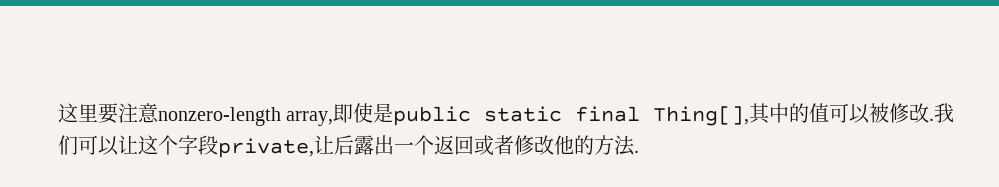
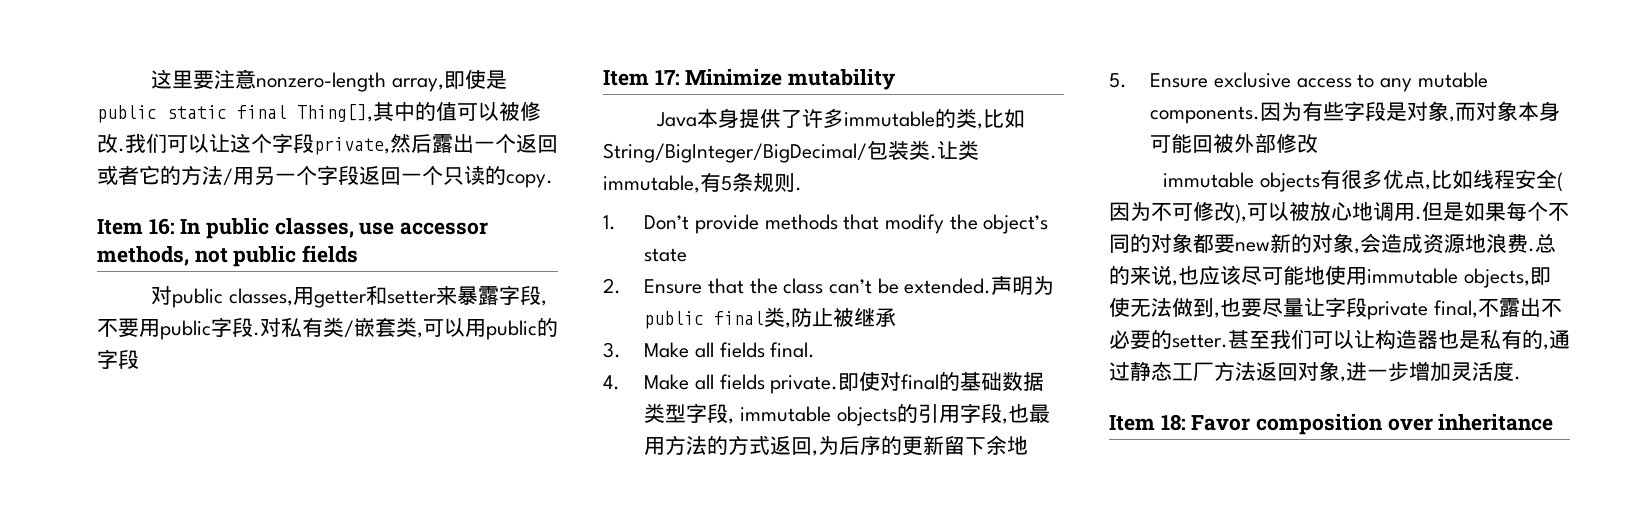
[314,135,334,154] 让 -> [390,134,411,153] 然
[514,135,639,156] 修改他的方法. -> [139,165,553,188] [97,218,489,239] [97,245,359,267] [151,285,547,308] [97,317,558,340] [97,349,139,369] [603,69,897,90] [656,108,1026,129] [603,140,979,163] [603,172,802,193] [603,214,1049,234] [644,248,688,262] [603,275,1055,296] [644,307,897,329] [603,342,816,358] [603,371,1045,394] [644,403,1050,426] [644,435,1029,456] [1109,72,1488,92] [1150,101,1561,124] [1150,133,1319,153] [1163,169,1563,192] [1109,201,1569,224] [1109,233,1556,254] [1109,265,1551,288] [1109,297,1562,320] [1109,329,1570,350] [1109,361,1521,382] [1109,414,1554,435] 它的方法/用另一个字段返回一个只读的copy. // Item 16: In public classes, use accessor methods, not public fields // 对public classes,用getter和setter来暴露字段,不要用public字段.对私有类/嵌套类,可以用public的字段 // Item 17: Minimize mutability // Java本身提供了许多immutable的类,比如String/BigInteger/BigDecimal/包装类.让类immutable,有5条规则. // 1. Don’t provide methods that modify the object’s state // 2. Ensure that the class can’t be extended.声明为public final类,防止被继承 // 3. Make all fields final. // 4. Make all fields private.即使对final的基础数据类型字段, immutable objects的引用字段,也最用方法的方式返回,为后序的更新留下余地 // 5. Ensure exclusive access to any mutable components.因为有些字段是对象,而对象本身可能回被外部修改 // immutable objects有很多优点,比如线程安全(因为不可修改),可以被放心地调用.但是如果每个不同的对象都要new新的对象,会造成资源地浪费.总的来说,也应该尽可能地使用immutable objects,即使无法做到,也要尽量让字段private final,不露出不必要的setter.甚至我们可以让构造器也是私有的,通过静态工厂方法返回对象,进一步增加灵活度. // Item 18: Favor composition over inheritance

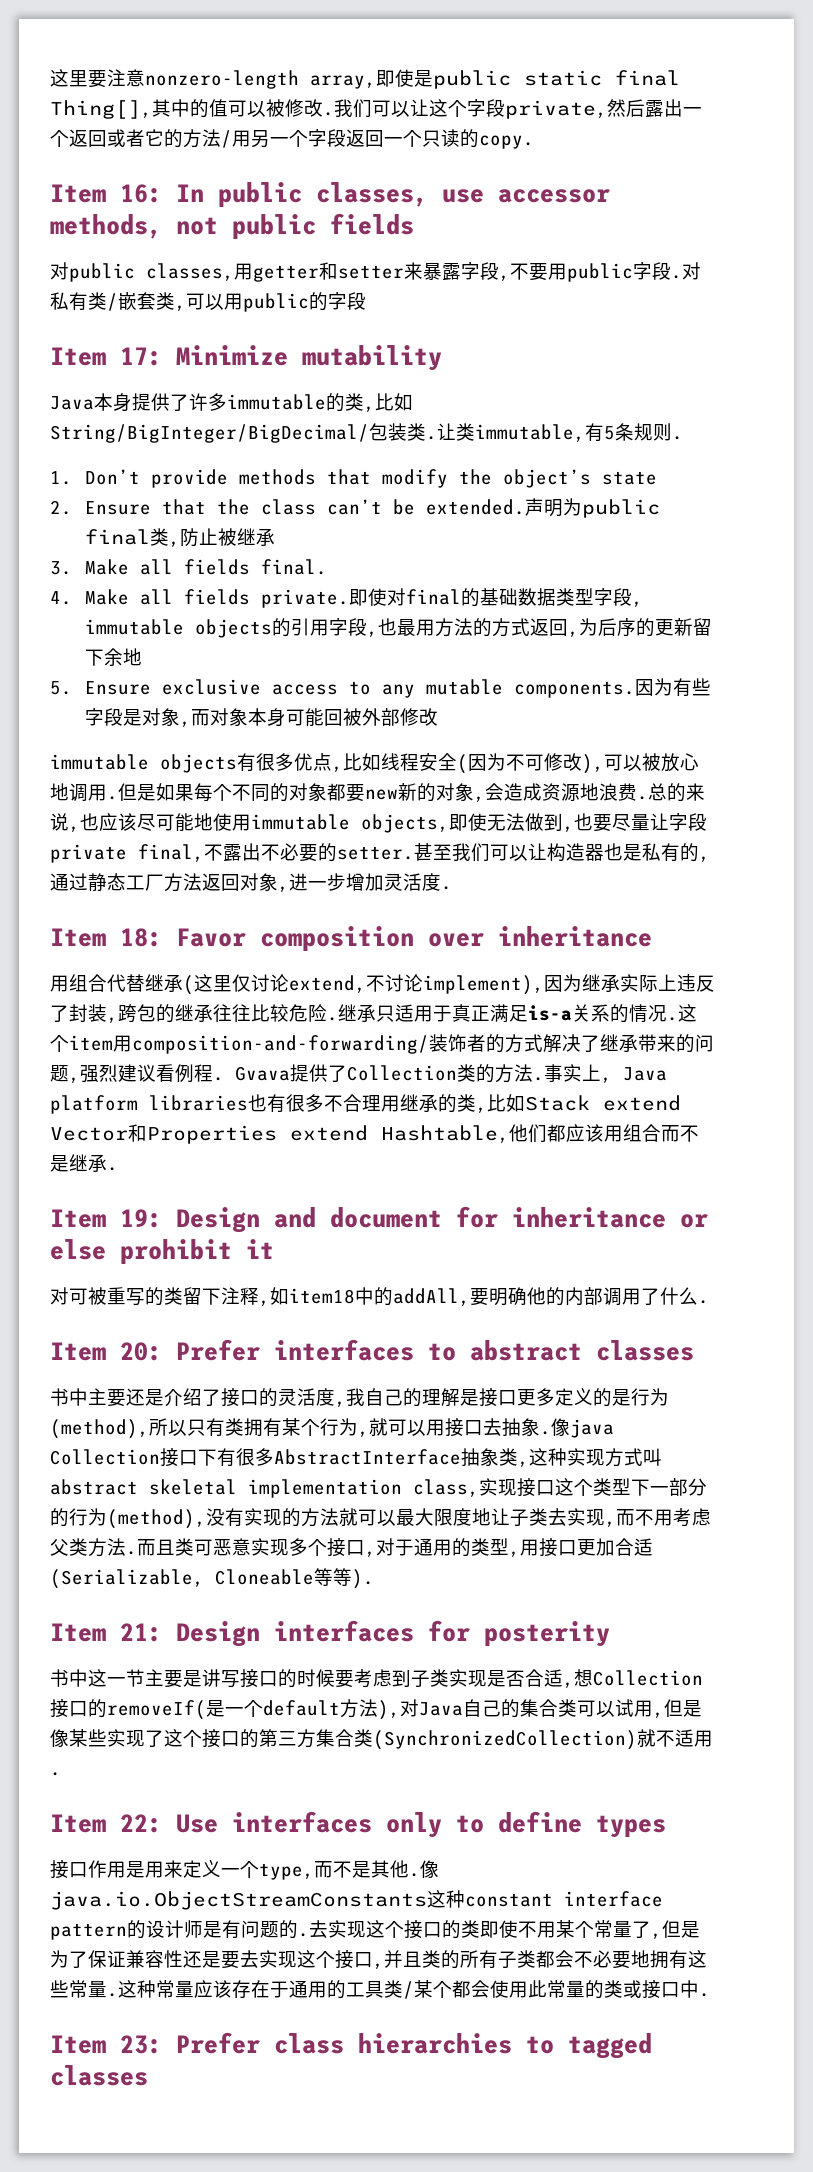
(1554, 422) none -> [50,974,715,995] [50,1004,697,1023] [50,1034,714,1054] [50,1064,667,1083] [50,1094,681,1114] [50,1124,699,1144] [50,1154,118,1172] [50,1206,708,1233] [50,1239,274,1264] [50,1287,709,1306] [50,1339,694,1361] [50,1388,669,1407] [50,1418,614,1439] [50,1448,662,1467] [50,1478,707,1498] [50,1508,711,1529] [50,1538,653,1557] [50,1568,374,1589] [50,1620,610,1647] [50,1669,703,1688] [50,1699,702,1720] [50,1729,713,1750] [50,1772,61,1776] [50,1811,666,1838] [50,1860,439,1880] [50,1890,663,1910] [50,1920,700,1940] [50,1950,707,1969] [50,1980,710,1999] [50,2032,652,2059] [50,2065,148,2086] // 用组合代替继承(这里仅讨论extend,不讨论implement),因为继承实际上违反了封装,跨包的继承往往比较危险.继承只适用于真正满足is-a关系的情况.这个item用composition-and-forwarding/装饰者的方式解决了继承带来的问题,强烈建议看例程. Gvava提供了Collection类的方法.事实上, Java platform libraries也有很多不合理用继承的类,比如Stack extend Vector和Properties extend Hashtable,他们都应该用组合而不是继承. // Item 19: Design and document for inheritance or else prohibit it // 对可被重写的类留下注释,如item18中的addAll,要明确他的内部调用了什么. // Item 20: Prefer interfaces to abstract classes // 书中主要还是介绍了接口的灵活度,我自己的理解是接口更多定义的是行为(method),所以只有类拥有某个行为,就可以用接口去抽象.像java Collection接口下有很多AbstractInterface抽象类,这种实现方式叫abstract skeletal implementation class,实现接口这个类型下一部分的行为(method),没有实现的方法就可以最大限度地让子类去实现,而不用考虑父类方法.而且类可恶意实现多个接口,对于通用的类型,用接口更加合适(Serializable, Cloneable等等). // Item 21: Design interfaces for posterity // 书中这一节主要是讲写接口的时候要考虑到子类实现是否合适,想Collection接口的removeIf(是一个default方法),对Java自己的集合类可以试用,但是像某些实现了这个接口的第三方集合类(SynchronizedCollection)就不适用. // Item 22: Use interfaces only to define types // 接口作用是用来定义一个type,而不是其他.像java.io.ObjectStreamConstants这种constant interface pattern的设计师是有问题的.去实现这个接口的类即使不用某个常量了,但是为了保证兼容性还是要去实现这个接口,并且类的所有子类都会不必要地拥有这些常量.这种常量应该存在于通用的工具类/某个都会使用此常量的类或接口中. // Item 23: Prefer class hierarchies to tagged classes

